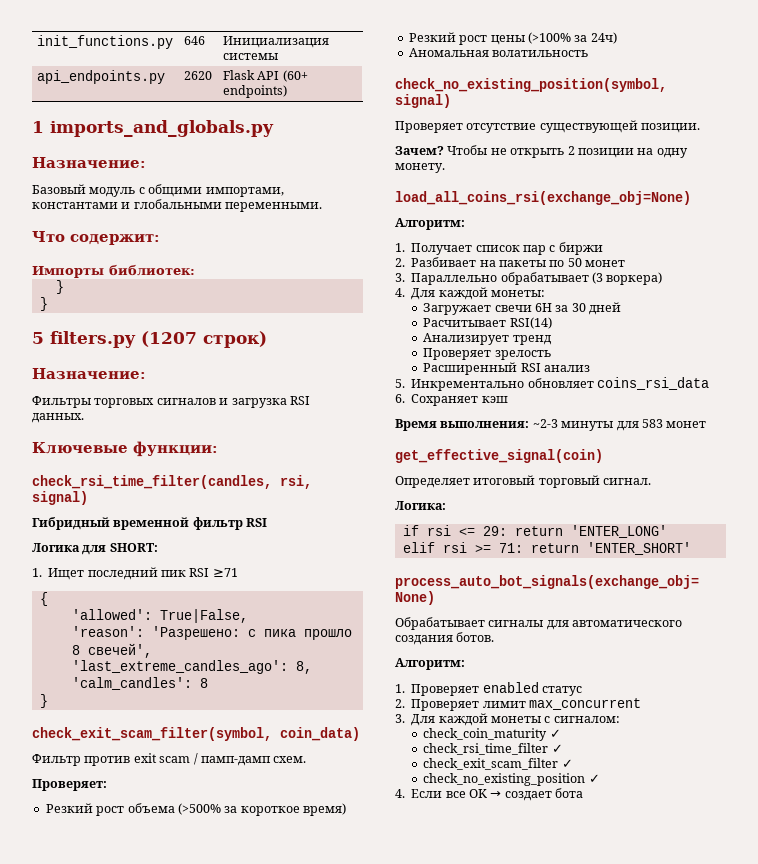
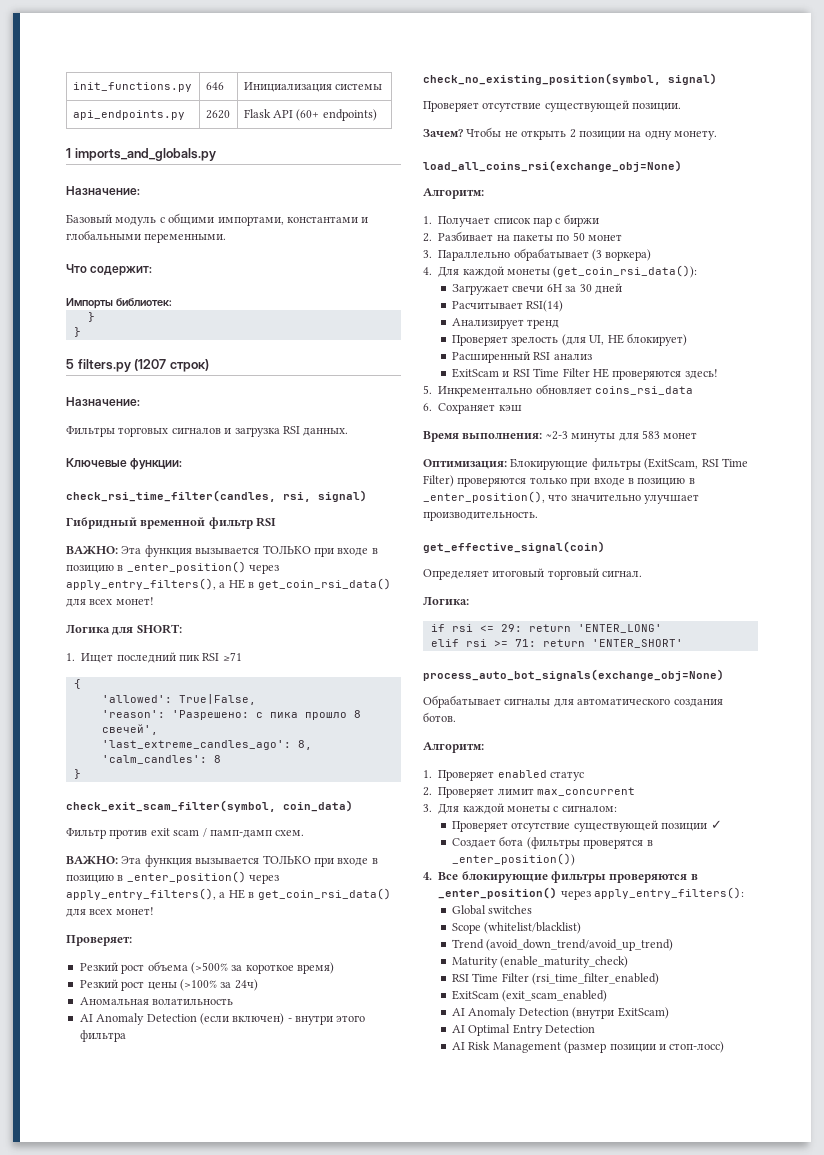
(268, 522) none -> [66,545,378,557] [66,561,280,574] [66,578,391,590] [66,597,154,607] // ВАЖНО: Эта функция вызывается ТОЛЬКО при входе в позицию в _enter_position() через apply_entry_filters(), а НЕ в get_coin_rsi_data() для всех монет!
(307, 759) none -> [66,855,378,867] [66,871,280,884] [66,888,391,900] [66,907,154,917] // ВАЖНО: Эта функция вызывается ТОЛЬКО при входе в позицию в _enter_position() через apply_entry_filters(), а НЕ в get_coin_rsi_data() для всех монет!
(589, 53) none -> [79,1013,366,1025] [79,1030,126,1042] // AI Anomaly Detection (если включен) - внутри этого фильтра
[491,290,545,297] монеты: -> [507,265,698,278] монеты (get_coin_rsi_data()):
(551, 355) none -> [561,333,687,346] (для UI, НЕ блокирует)
(591, 368) none -> [452,368,718,380] // ExitScam и RSI Time Filter НЕ проверяются здесь!
(707, 424) none -> [423,458,748,470] [423,475,695,487] [423,491,700,504] [423,511,538,521] // Оптимизация: Блокирующие фильтры (ExitScam, RSI Time Filter) проверяются только при входе в позицию в _enter_position(), что значительно улучшает производительность.
[423,728,561,741] [423,743,563,755] [423,758,573,770] [423,773,600,786] [395,788,584,801] check_coin_maturity ✓ // check_rsi_time_filter ✓ // check_exit_scam_filter ✓ // check_no_existing_position ✓ // 4. Если все OK → создает бота -> [452,820,722,832] [452,836,653,849] [452,853,576,866] [423,871,698,883] [438,887,745,900] [452,905,533,915] [452,922,582,934] [452,939,674,951] [452,956,629,968] [452,973,660,985] [452,990,608,1002] [452,1007,669,1019] [452,1024,596,1036] [452,1041,725,1053] Проверяет отсутствие существующей позиции ✓ // Создает бота (фильтры проверятся в _enter_position()) // 4. Все блокирующие фильтры проверяются в _enter_position() через apply_entry_filters(): // Global switches // Scope (whitelist/blacklist) // Trend (avoid_down_trend/avoid_up_trend) // Maturity (enable_maturity_check) // RSI Time Filter (rsi_time_filter_enabled) // ExitScam (exit_scam_enabled) // AI Anomaly Detection (внутри ExitScam) // AI Optimal Entry Detection // AI Risk Management (размер позиции и стоп-лосс)

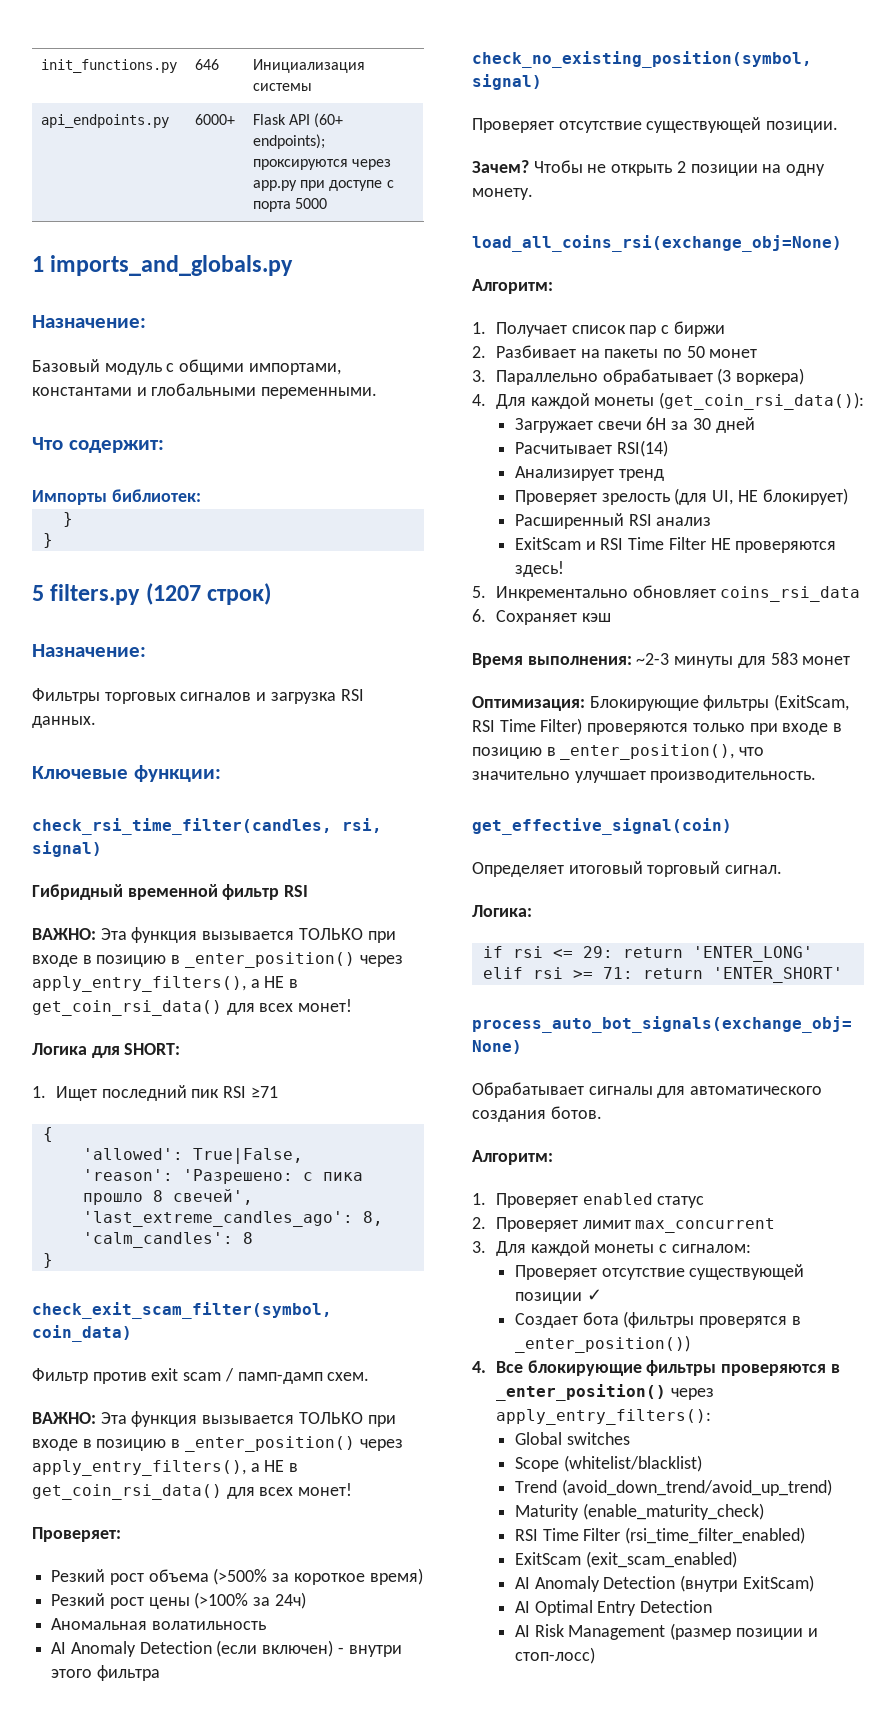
[205,110,230,119] 2620 -> [194,114,235,125] 6000+
[322,109,377,121] endpoints) -> [252,134,325,149] [252,159,391,170] [252,180,394,191] [252,198,327,212] endpoints); проксируются через app.py при доступе с порта 5000

